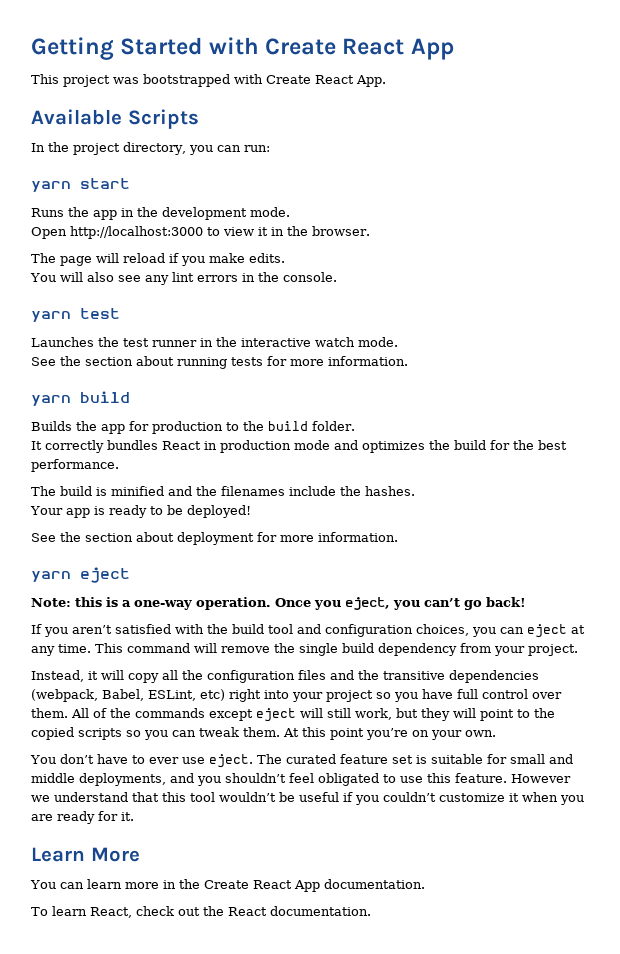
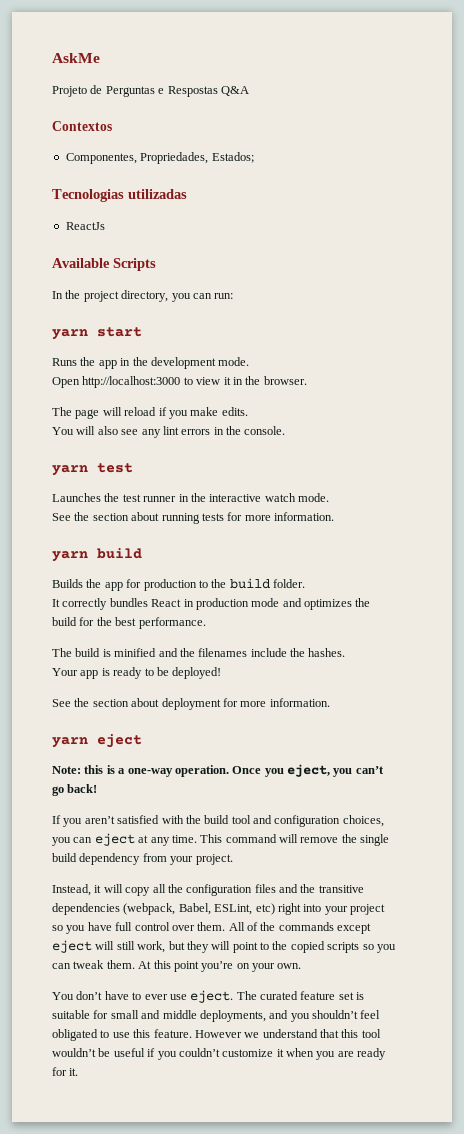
[31,37,454,60] [31,74,386,87] Getting Started with Create React App // This project was bootstrapped with Create React App. -> [52,53,100,63] [52,85,249,97] [52,121,112,131] [65,152,254,164] [52,189,187,202] [65,222,105,230] AskMe // Projeto de Perguntas e Respostas Q&A // Contextos // Componentes, Propriedades, Estados; // Tecnologias utilizadas // ReactJs
[31,847,140,862] [30,879,425,892] [31,906,371,918] // Learn More // You can learn more in the Create React App documentation. // To learn React, check out the React documentation. -> (79, 1072) none

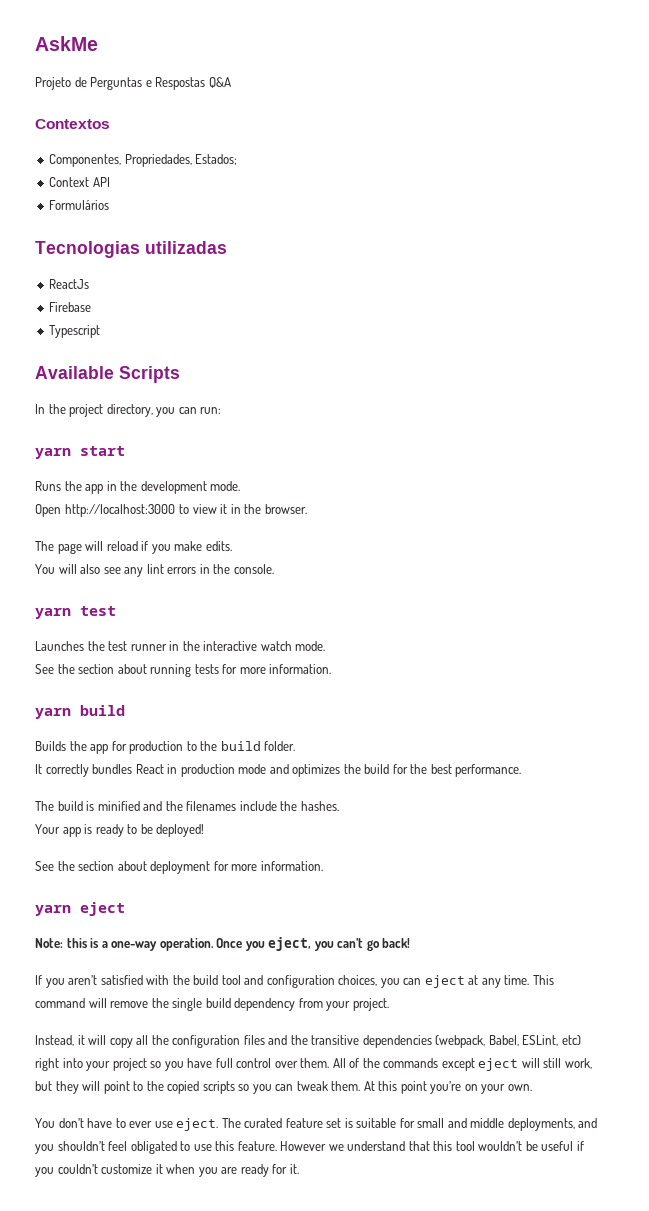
(254, 157) none -> [49,177,110,187] [49,200,110,210] // Context API // Formulários
(105, 226) none -> [49,302,92,312] [49,325,101,338] // Firebase // Typescript

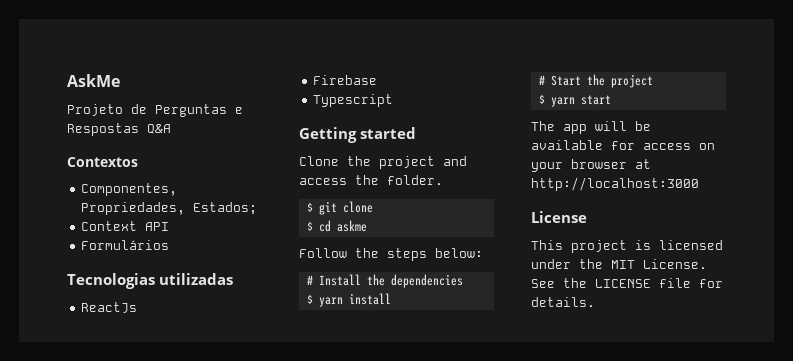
[35,366,180,383] [35,404,222,417] [35,446,125,459] [35,481,241,494] [35,504,307,517] [35,541,232,554] [35,564,274,577] [35,606,116,619] [35,641,326,651] [35,664,332,677] [35,705,125,719] [35,741,296,754] [35,764,522,777] [35,801,339,811] [35,824,205,837] [35,861,323,874] [35,902,125,916] [35,937,411,951] [35,975,554,988] [35,998,389,1011] [35,1035,581,1048] [35,1058,592,1071] [35,1081,532,1094] [35,1118,598,1131] [35,1141,584,1154] [35,1164,299,1177] Available Scripts // In the project directory, you can run: // yarn start // Runs the app in the development mode. // Open http://localhost:3000 to view it in the browser. // The page will reload if you make edits. // You will also see any lint errors in the console. // yarn test // Launches the test runner in the interactive watch mode. // See the section about running tests for more information. // yarn build // Builds the app for production to the build folder. // It correctly bundles React in production mode and optimizes the build for the best performance. // The build is minified and the filenames include the hashes. // Your app is ready to be deployed! // See the section about deployment for more information. // yarn eject // Note: this is a one-way operation. Once you eject, you can’t go back! // If you aren’t satisfied with the build tool and configuration choices, you can eject at any time. This command will remove the single build dependency from your project. // Instead, it will copy all the configuration files and the transitive dependencies (webpack, Babel, ESLint, etc) right into your project so you have full control over them. All of the commands except eject will still work, but they will point to the copied scripts so you can tweak them. At this point you’re on your own. // You don’t have to ever use eject. The curated feature set is suitable for small and middle deployments, and you shouldn’t feel obligated to use this feature. However we understand that this tool wouldn’t be useful if you couldn’t customize it when you are ready for it. -> [299,127,417,143] [299,156,467,169] [299,175,443,185] [306,201,373,215] [306,220,367,232] [299,248,483,261] [306,274,463,288] [306,293,391,307] [538,74,653,88] [538,94,611,107] [531,121,651,134] [531,140,715,150] [531,159,651,172] [531,177,699,191] [531,211,587,223] [531,240,723,253] [531,259,707,269] [531,278,723,288] [531,297,595,307] Getting started // Clone the project and access the folder. // $ git clone // $ cd askme // Follow the steps below: // # Install the dependencies // $ yarn install // # Start the project // $ yarn start // The app will be available for access on your browser at http://localhost:3000 // License // This project is licensed under the MIT License. See the LICENSE file for details.

